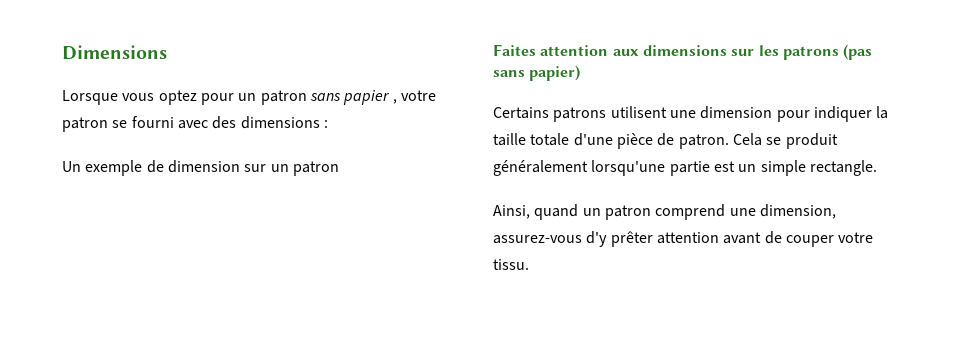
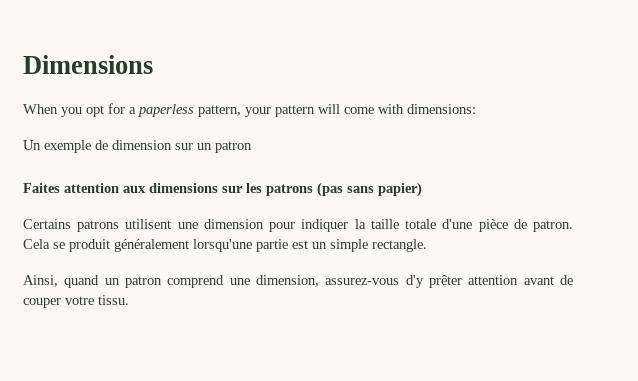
[62,90,436,105] [62,116,328,132] Lorsque vous optez pour un patron sans papier , votre patron se fourni avec des dimensions : -> [23,103,476,117] When you opt for a paperless pattern, your pattern will come with dimensions:

